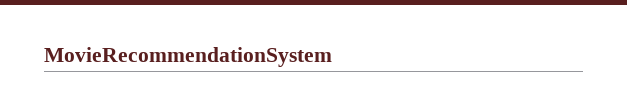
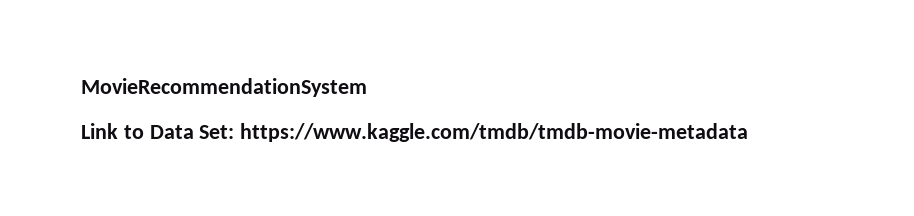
(332, 57) none -> [81,123,749,142] // Link to Data Set: https://www.kaggle.com/tmdb/tmdb-movie-metadata

